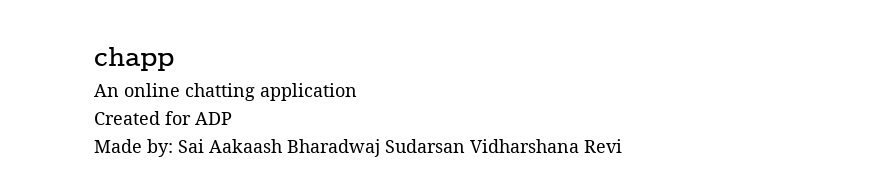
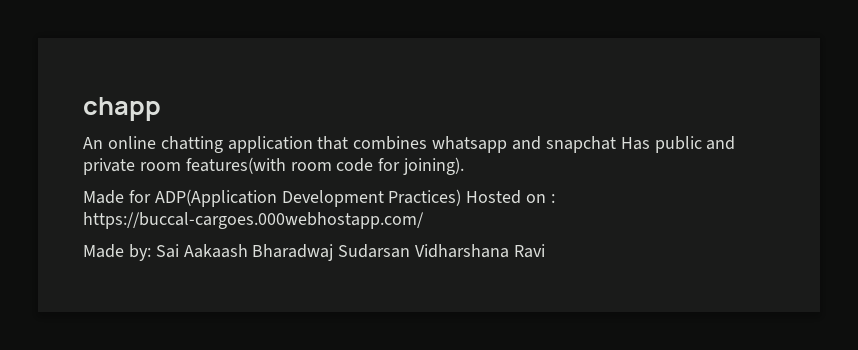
[94,111,232,125] // Created for ADP -> [317,136,736,153] [83,157,465,175] [83,189,556,207] [83,212,424,229] that combines whatsapp and snapchat Has public and private room features(with room code for joining). // Made for ADP(Application Development Practices) Hosted on : https://buccal-cargoes.000webhostapp.com/
[584,139,622,153] Revi -> [514,244,546,258] Ravi

